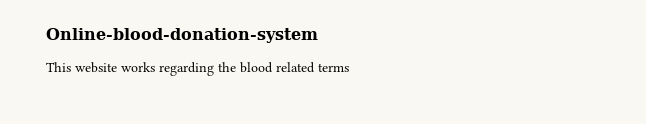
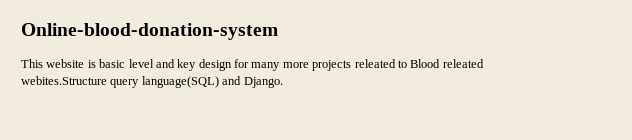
[121,62,349,76] works regarding the blood related terms -> [87,59,484,71] [21,76,283,88] is basic level and key design for many more projects releated to Blood releated webites.Structure query language(SQL) and Django.

